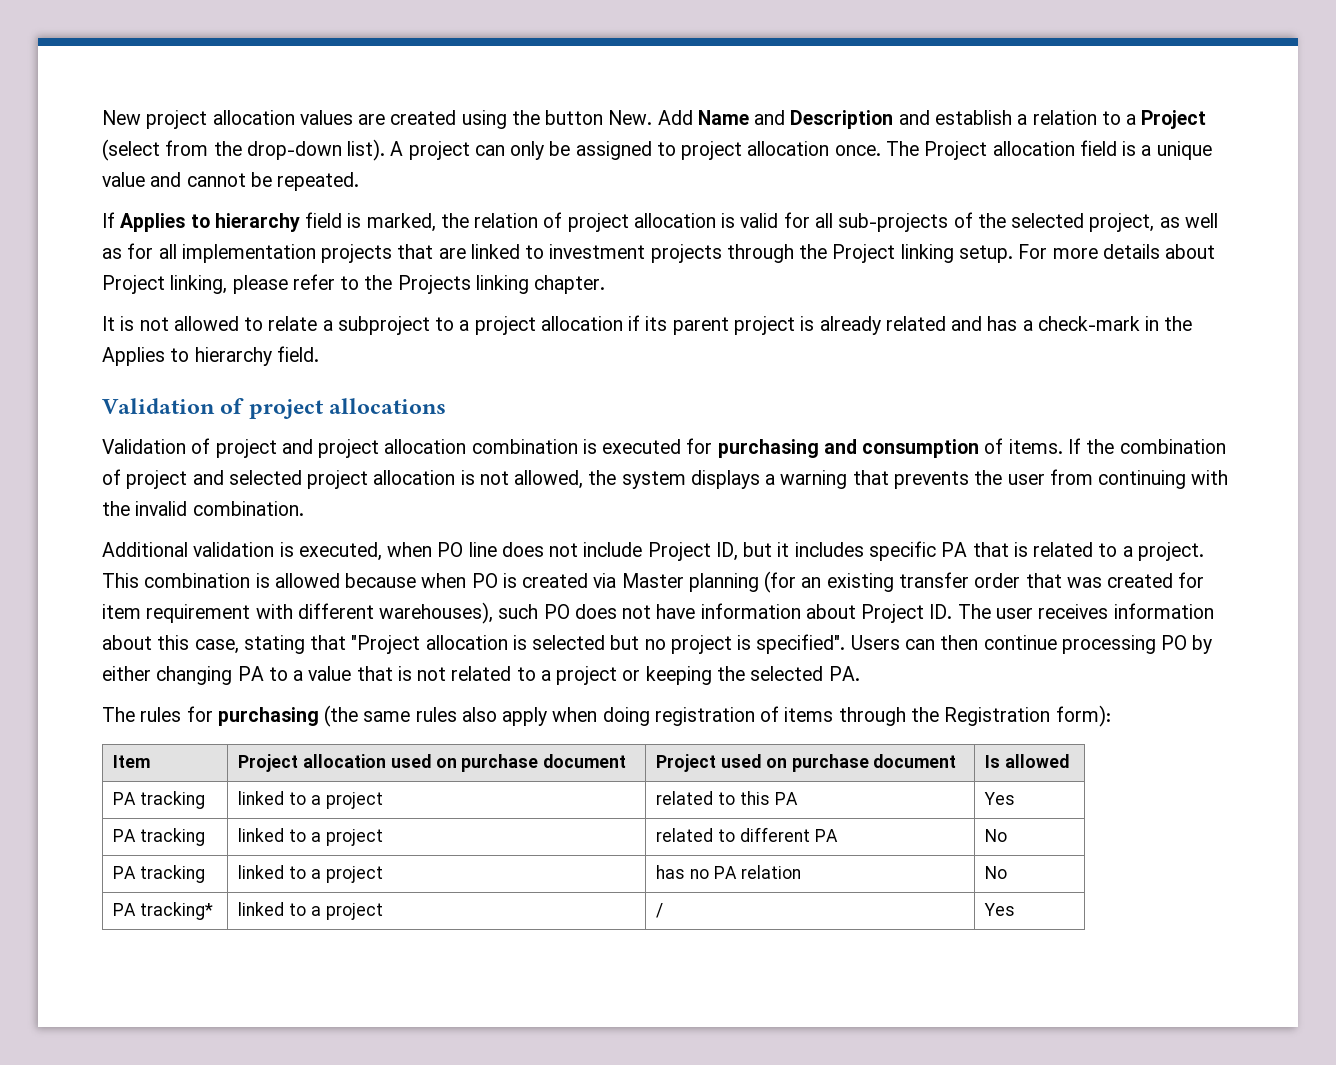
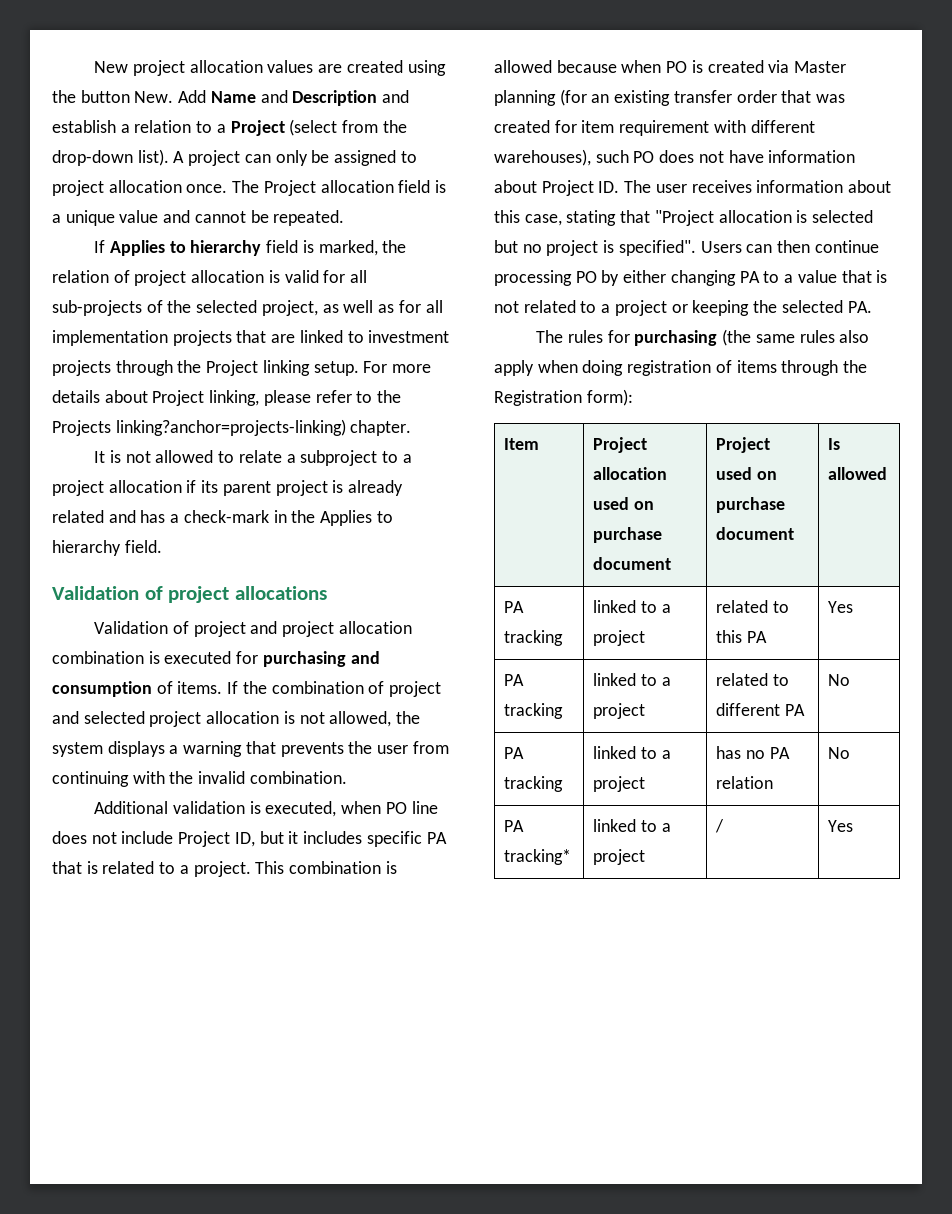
[475,275,529,294] linking -> [115,419,346,436] linking?anchor=projects-linking)

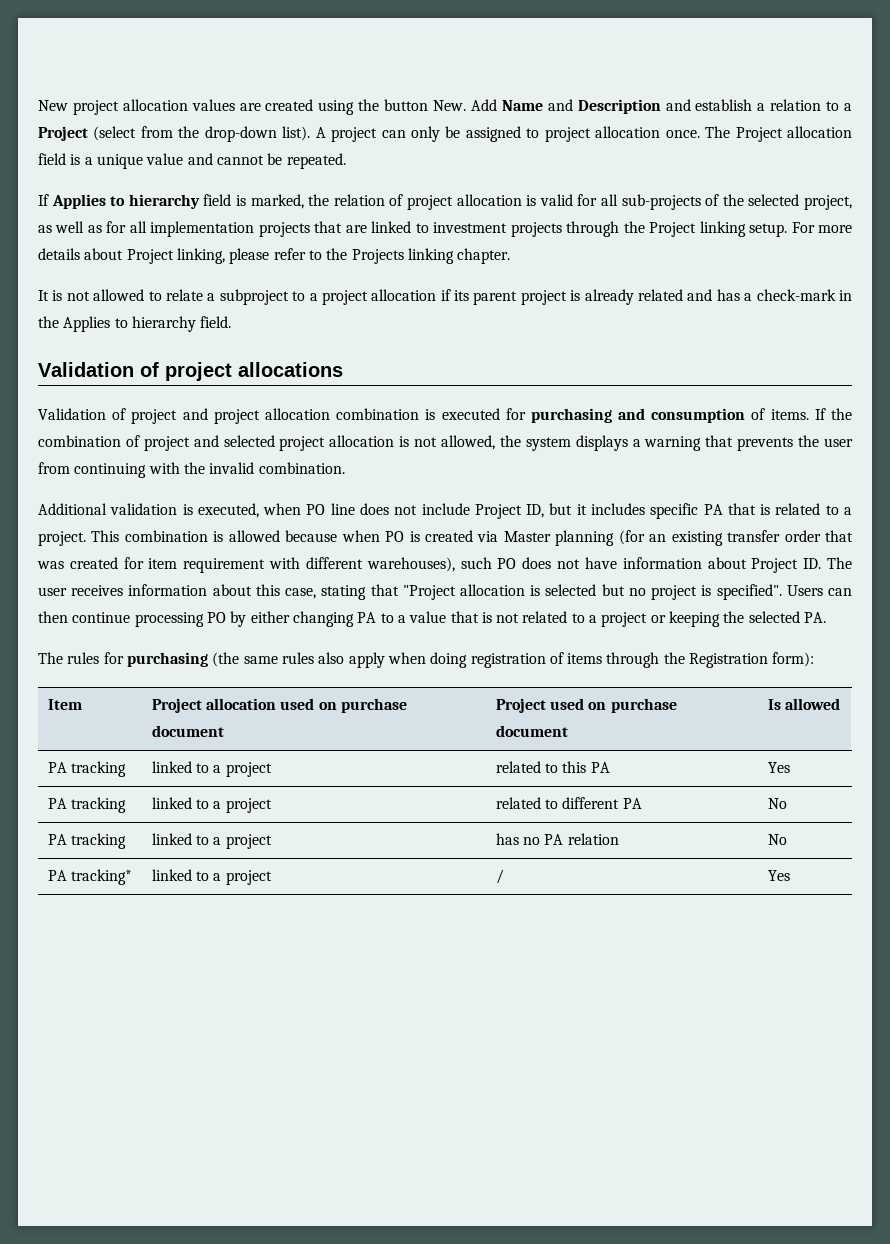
[115,419,346,436] linking?anchor=projects-linking) -> [407,248,454,264] linking

